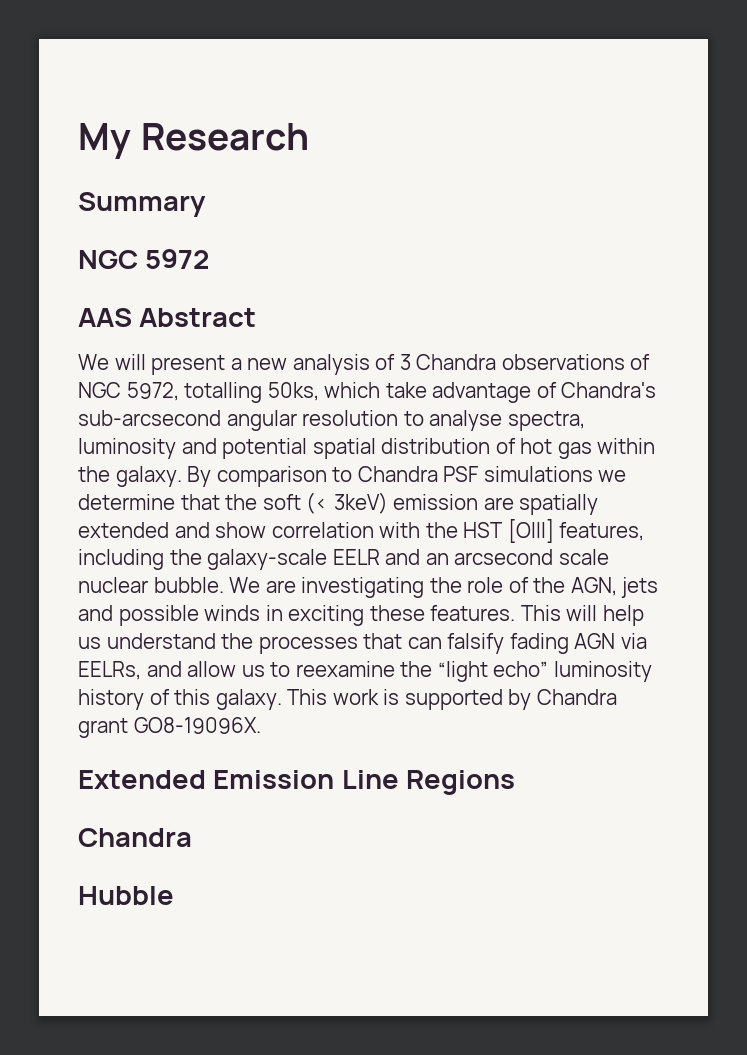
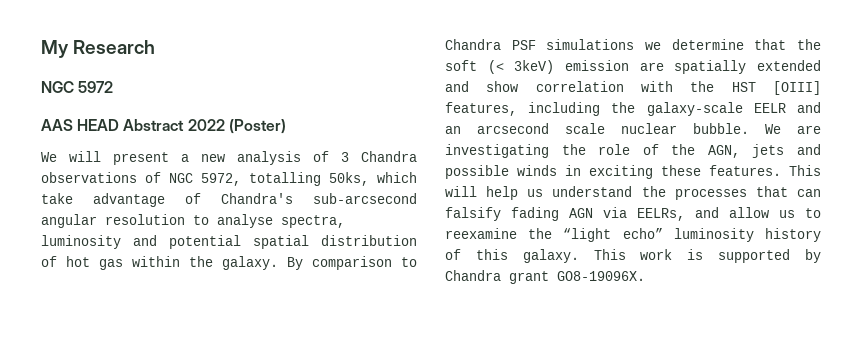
[78,192,206,217] // Summary -> (156, 47) none
(132, 317) none -> [77,119,120,131] HEAD
(257, 317) none -> [187,119,286,134] 2022 (Poster)
[78,770,516,795] [78,828,192,847] [78,886,174,905] // Extended Emission Line Regions // Chandra // Hubble -> (645, 276) none

